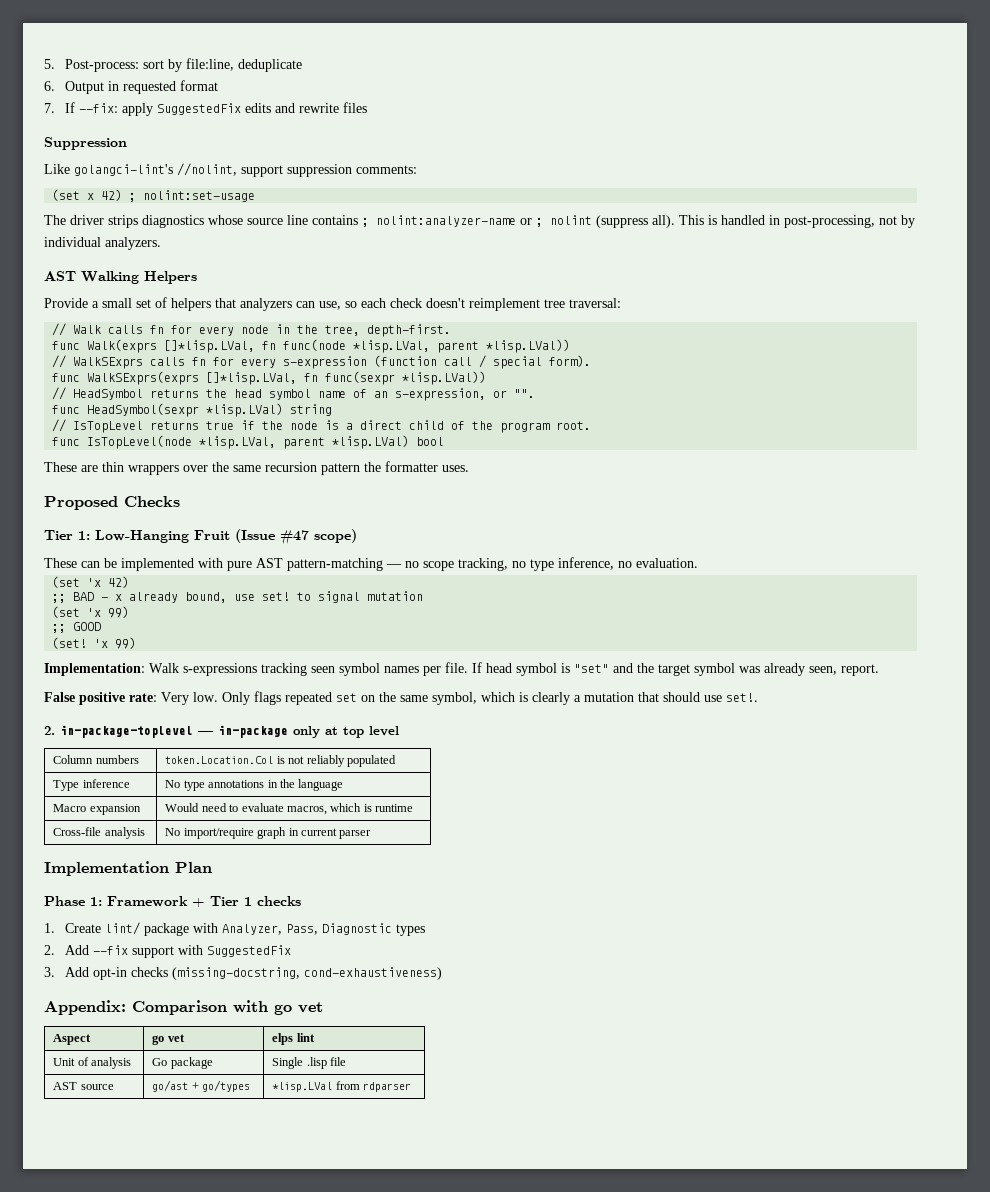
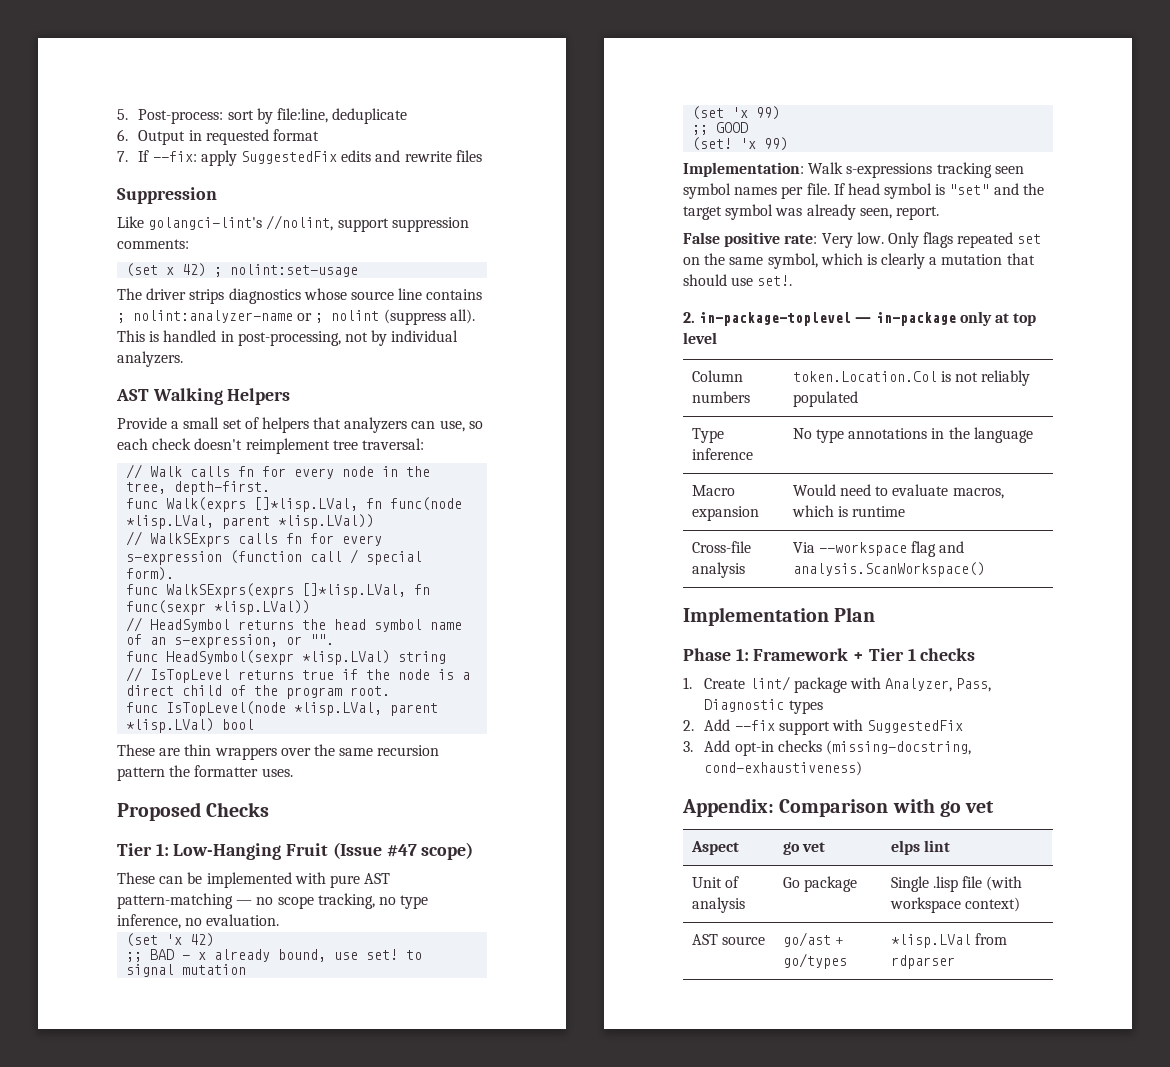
[165,827,372,839] No import/require graph in current parser -> [792,541,965,557] [792,562,985,577] Via --workspace flag and analysis.ScanWorkspace()
(347, 1061) none -> [986,876,1023,891] [889,897,1021,913] (with workspace context)

